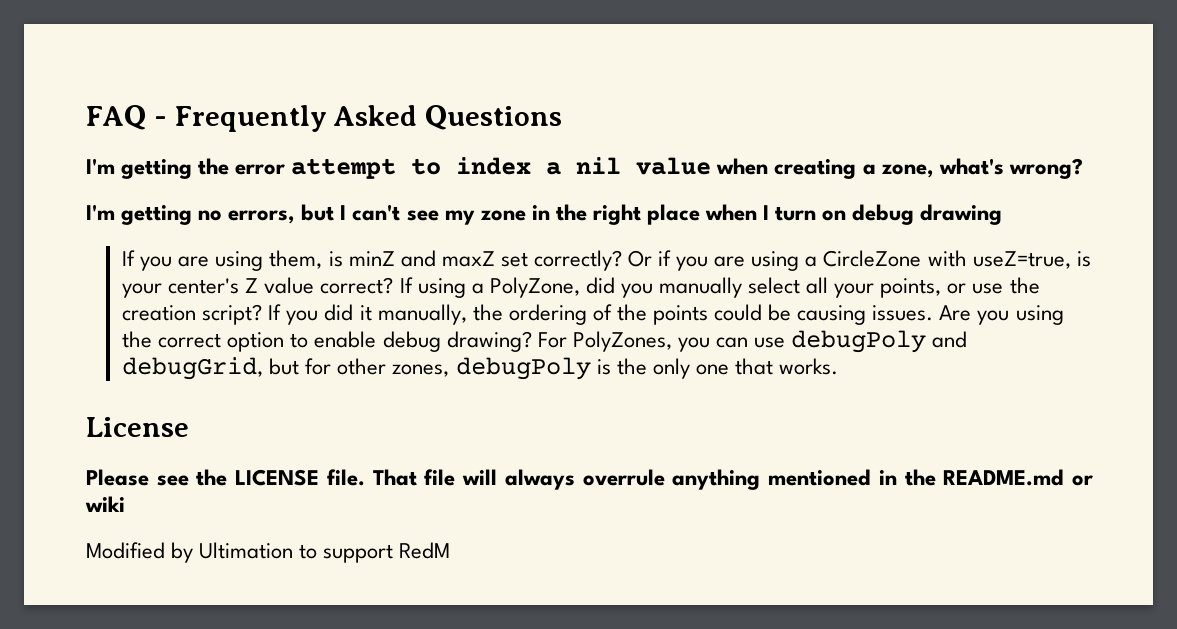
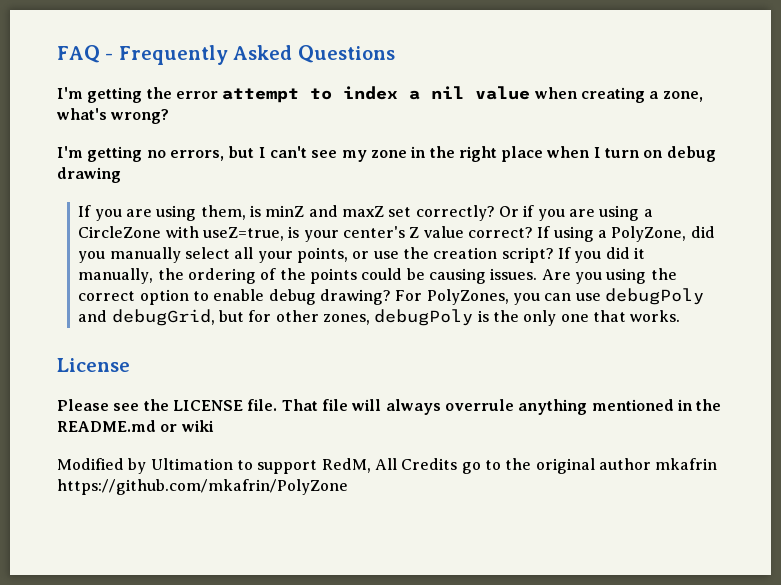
[399,542,451,559] RedM -> [321,458,718,474] [57,479,348,495] RedM, All Credits go to the original author mkafrin https://github.com/mkafrin/PolyZone

